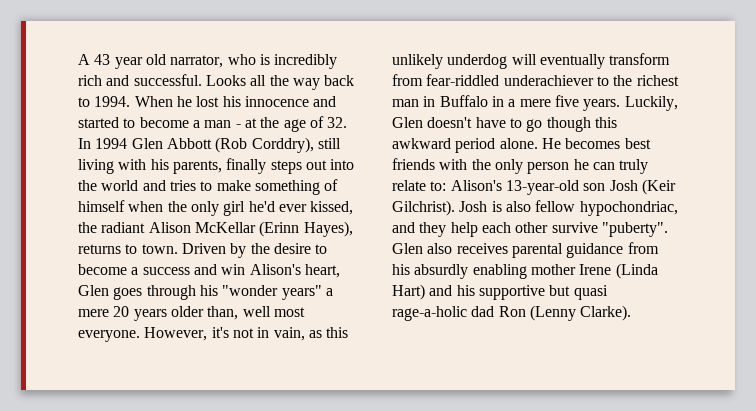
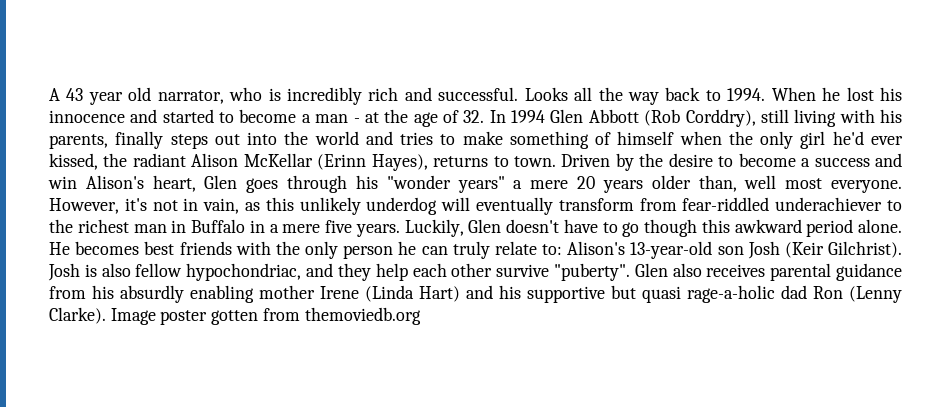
(632, 313) none -> [110,307,421,325] Image poster gotten from themoviedb.org

